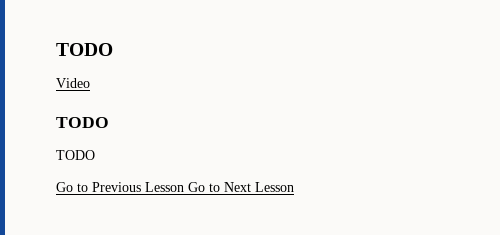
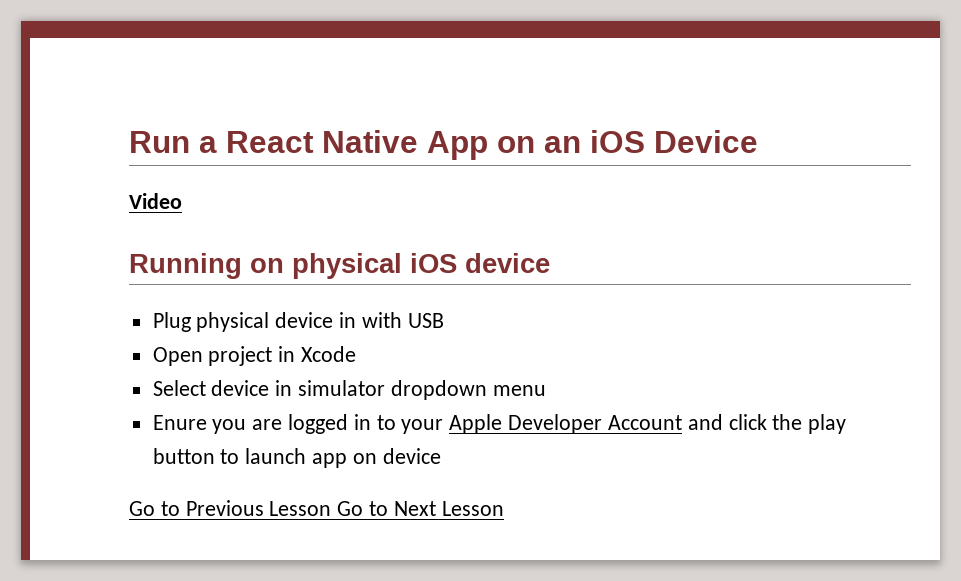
[56,43,113,56] [56,78,90,88] [56,117,109,128] [56,150,95,160] TODO // Video // TODO // TODO -> [129,130,758,160] [129,193,182,209] [129,253,550,279] [152,312,444,332] [152,346,357,366] [152,380,546,400] [152,414,847,434] [152,448,441,468] Run a React Native App on an iOS Device // Video // Running on physical iOS device // Plug physical device in with USB // Open project in Xcode // Select device in simulator dropdown menu // Enure you are logged in to your Apple Developer Account and click the play button to launch app on device

